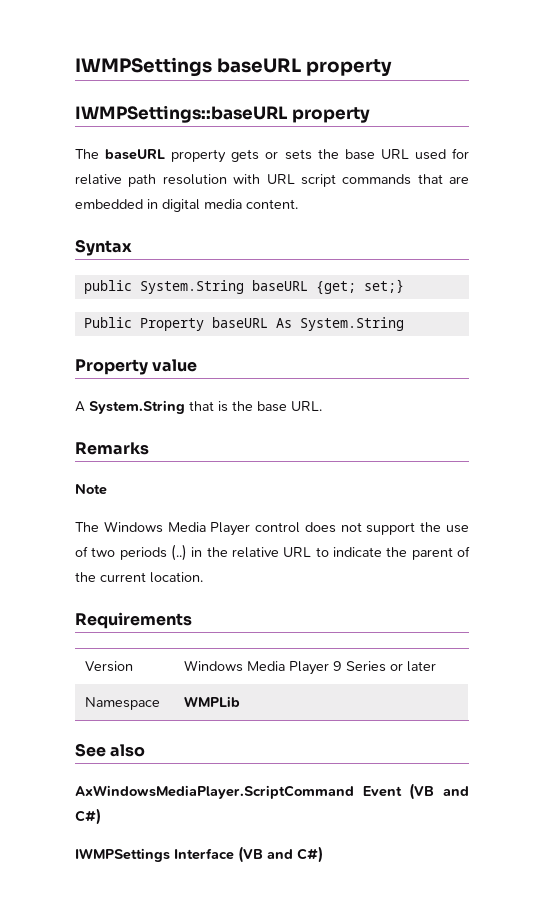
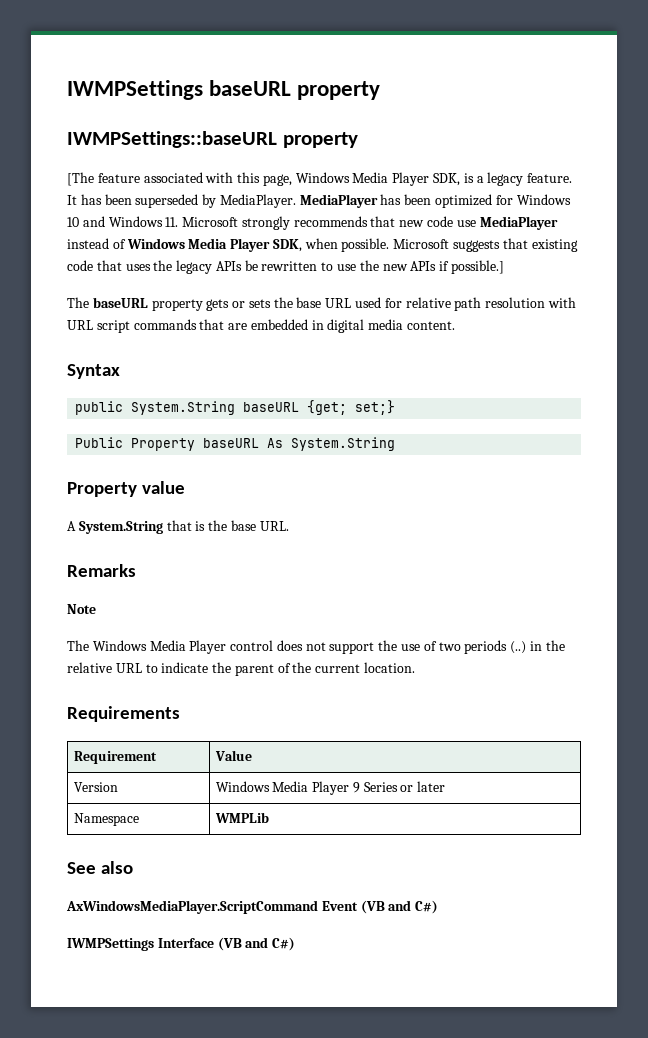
(370, 115) none -> [67,172,573,186] [67,194,571,208] [67,216,558,230] [67,238,578,252] [67,260,504,274] // [The feature associated with this page, Windows Media Player SDK, is a legacy feature. It has been superseded by MediaPlayer. MediaPlayer has been optimized for Windows 10 and Windows 11. Microsoft strongly recommends that new code use MediaPlayer instead of Windows Media Player SDK, when possible. Microsoft suggests that existing code that uses the legacy APIs be rewritten to use the new APIs if possible.]
(192, 620) none -> [73,751,157,764] [214,750,252,761] // Requirement | Value

